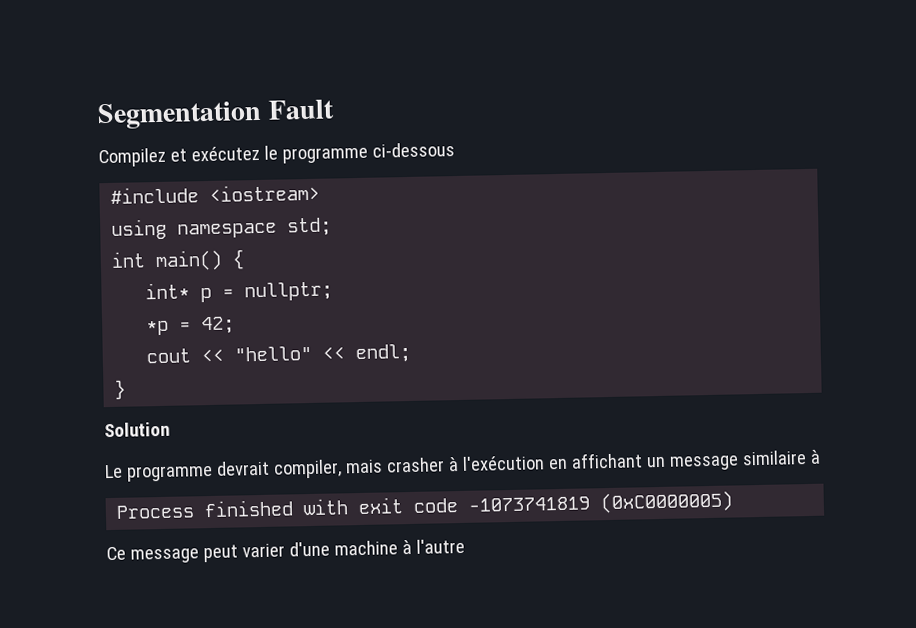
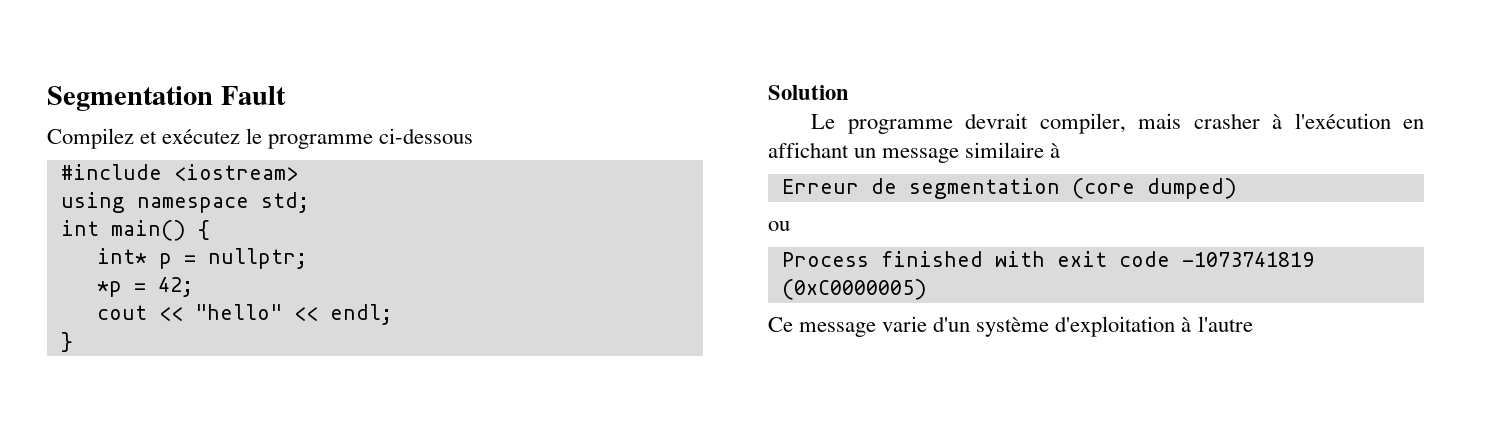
(821, 456) none -> [781,178,1237,199] [768,221,790,231] // Erreur de segmentation (core dumped) // ou
[202,540,398,563] peut varier d'une machine -> [882,316,1176,337] varie d'un système d'exploitation

